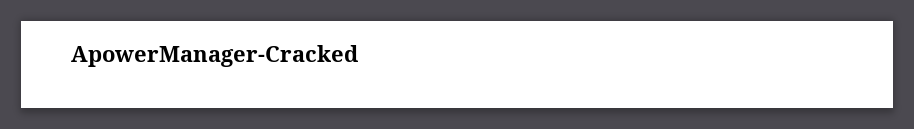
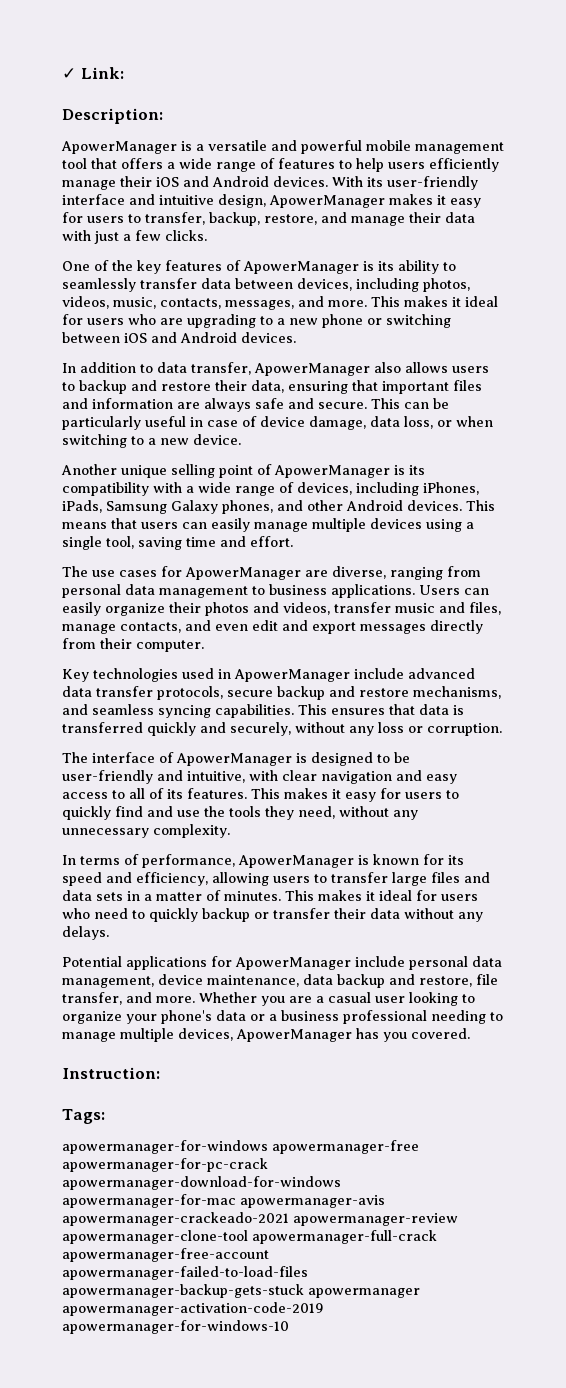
[71,45,358,67] ApowerManager-Cracked -> [62,67,124,79] [62,108,163,124] [61,140,504,154] [62,158,499,172] [62,176,478,190] [62,194,481,208] [62,212,475,226] [62,230,207,244] [62,260,456,274] [62,278,470,292] [62,296,498,310] [62,314,451,328] [62,332,296,343] [62,362,489,376] [62,380,482,394] [62,398,449,412] [62,416,493,430] [62,434,241,448] [61,464,425,478] [62,482,479,496] [62,500,495,514] [62,518,474,532] [62,536,293,550] [62,566,481,580] [62,584,489,598] [62,602,501,616] [62,620,483,634] [62,638,204,652] [62,668,475,682] [62,686,501,700] [62,704,464,718] [62,722,502,736] [62,752,410,766] [62,770,457,784] [62,788,459,802] [62,806,418,820] [62,824,230,838] [62,854,464,868] [62,872,490,886] [62,890,478,901] [62,908,483,922] [62,926,109,940] [62,956,502,970] [62,974,498,988] [62,992,475,1006] [62,1010,503,1024] [62,1028,470,1042] [62,1067,160,1079] [62,1109,105,1124] [62,1140,419,1154] [62,1158,268,1172] [62,1176,341,1190] [62,1194,385,1208] [62,1212,458,1226] [62,1230,437,1244] [62,1248,269,1262] [62,1266,308,1280] [62,1284,420,1298] [62,1302,324,1316] [62,1320,289,1334] ✓ Link: // Description: // ApowerManager is a versatile and powerful mobile management tool that offers a wide range of features to help users efficiently manage their iOS and Android devices. With its user-friendly interface and intuitive design, ApowerManager makes it easy for users to transfer, backup, restore, and manage their data with just a few clicks. // One of the key features of ApowerManager is its ability to seamlessly transfer data between devices, including photos, videos, music, contacts, messages, and more. This makes it ideal for users who are upgrading to a new phone or switching between iOS and Android devices. // In addition to data transfer, ApowerManager also allows users to backup and restore their data, ensuring that important files and information are always safe and secure. This can be particularly useful in case of device damage, data loss, or when switching to a new device. // Another unique selling point of ApowerManager is its compatibility with a wide range of devices, including iPhones, iPads, Samsung Galaxy phones, and other Android devices. This means that users can easily manage multiple devices using a single tool, saving time and effort. // The use cases for ApowerManager are diverse, ranging from personal data management to business applications. Users can easily organize their photos and videos, transfer music and files, manage contacts, and even edit and export messages directly from their computer. // Key technologies used in ApowerManager include advanced data transfer protocols, secure backup and restore mechanisms, and seamless syncing capabilities. This ensures that data is transferred quickly and securely, without any loss or corruption. // The interface of ApowerManager is designed to be user-friendly and intuitive, with clear navigation and easy access to all of its features. This makes it easy for users to quickly find and use the tools they need, without any unnecessary complexity. // In terms of performance, ApowerManager is known for its speed and efficiency, allowing users to transfer large files and data sets in a matter of minutes. This makes it ideal for users who need to quickly backup or transfer their data without any delays. // Potential applications for ApowerManager include personal data management, device maintenance, data backup and restore, file transfer, and more. Whether you are a casual user looking to organize your phone's data or a business professional needing to manage multiple devices, ApowerManager has you covered. // Instruction: // Tags: // apowermanager-for-windows apowermanager-free apowermanager-for-pc-crack apowermanager-download-for-windows apowermanager-for-mac apowermanager-avis apowermanager-crackeado-2021 apowermanager-review apowermanager-clone-tool apowermanager-full-crack apowermanager-free-account apowermanager-failed-to-load-files apowermanager-backup-gets-stuck apowermanager apowermanager-activation-code-2019 apowermanager-for-windows-10

